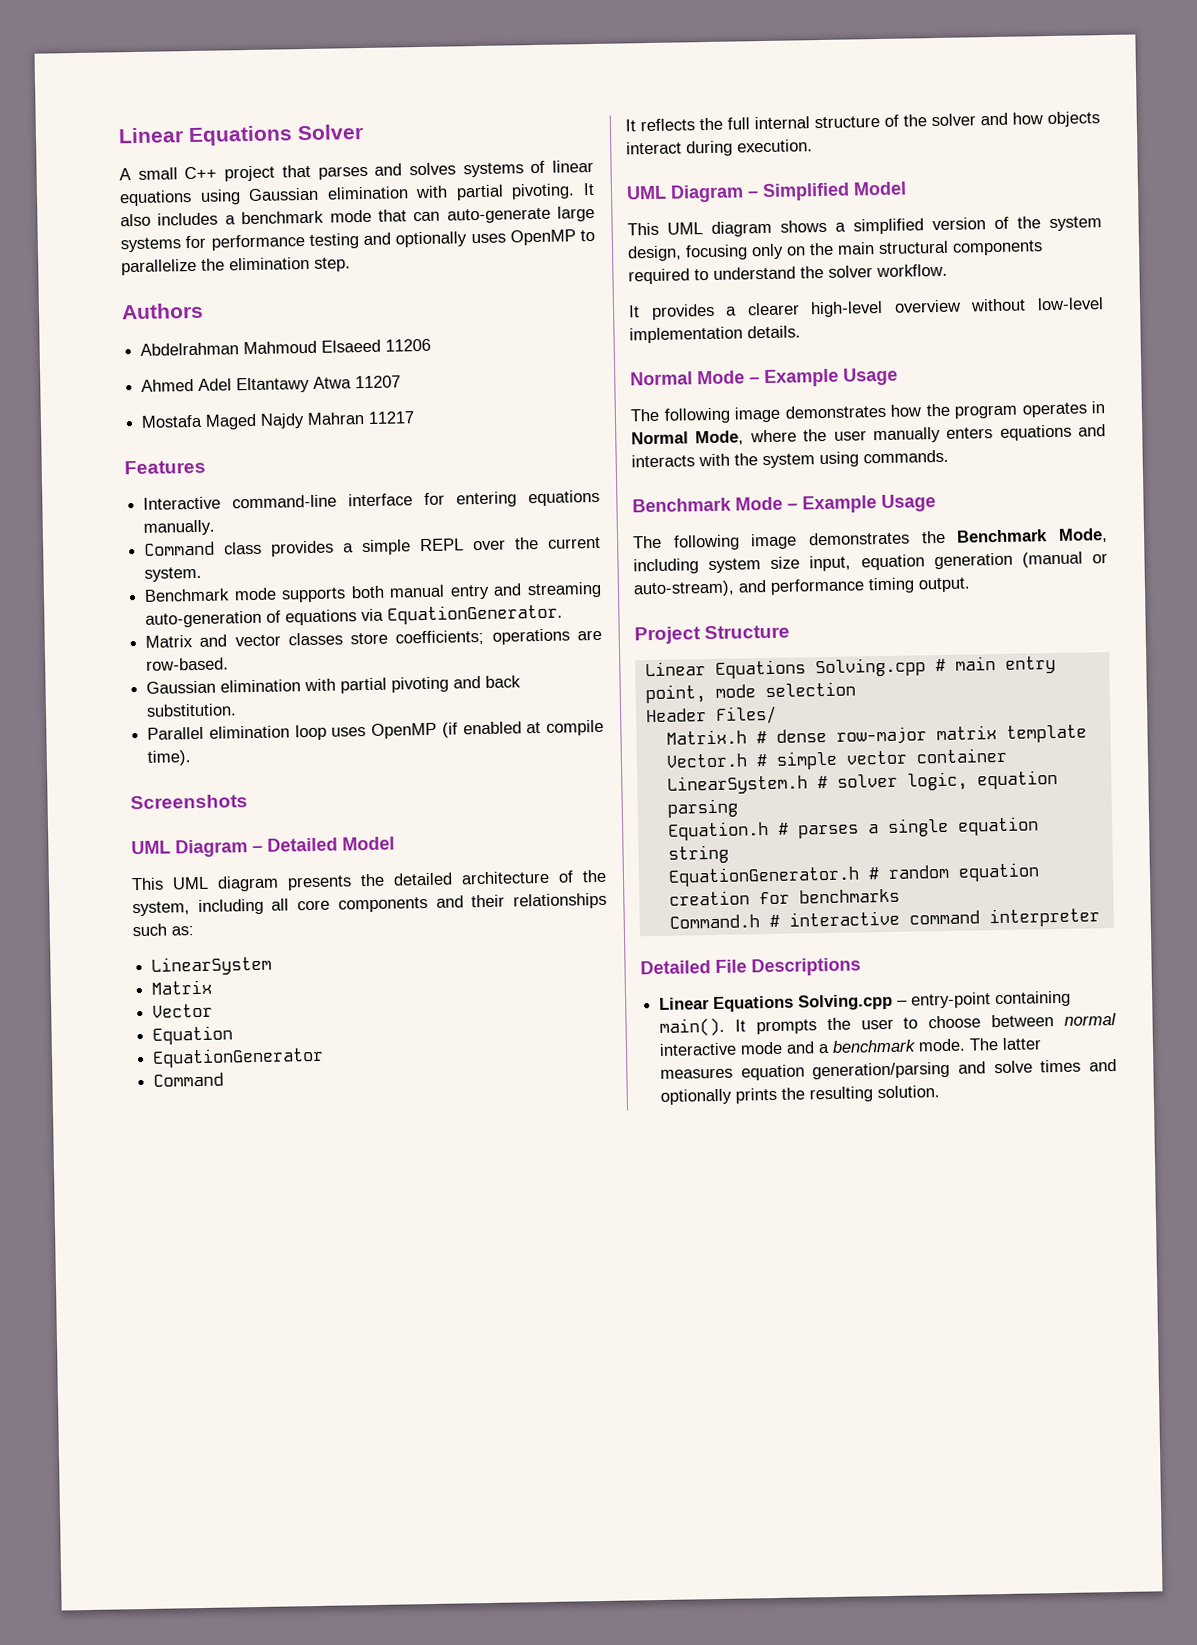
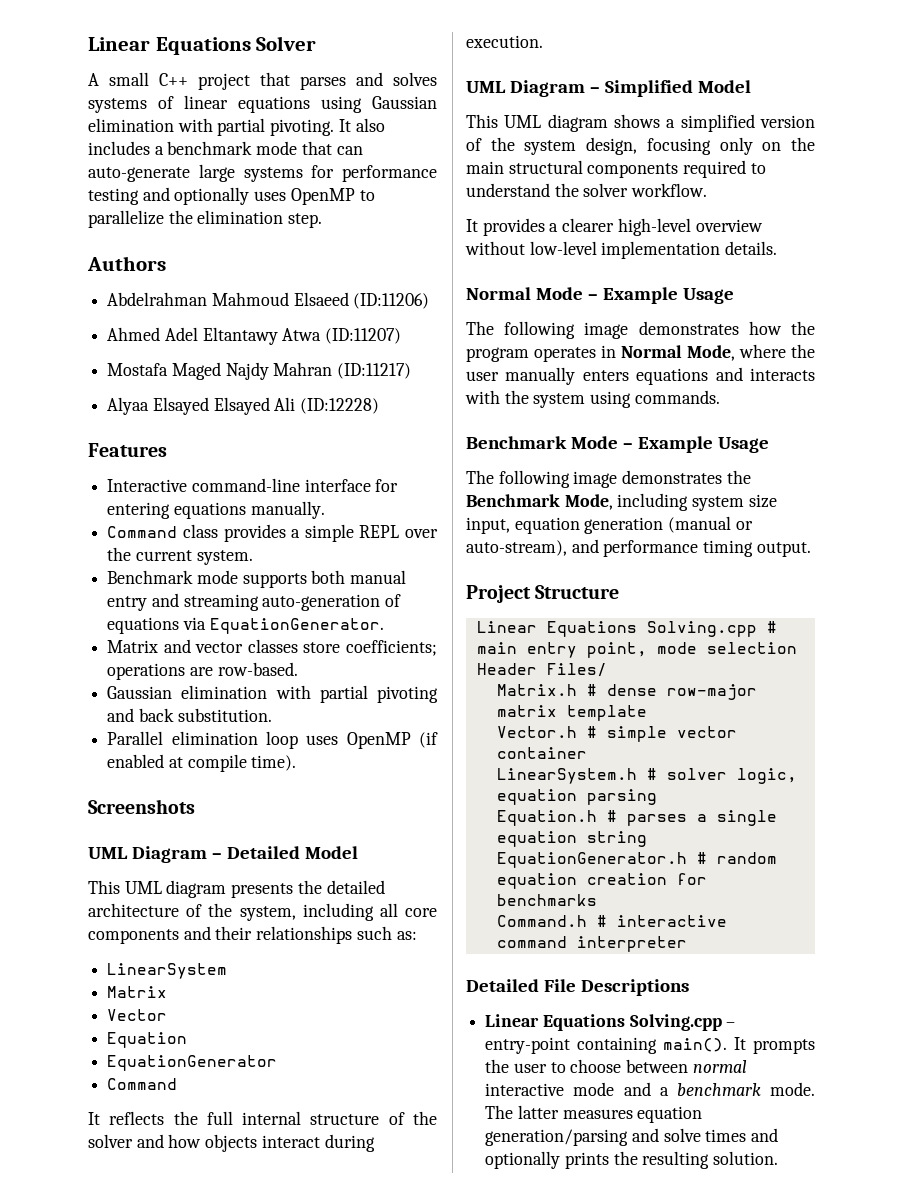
[385,338,432,352] 11206 -> [353,293,430,309] (ID:11206)
[355,375,402,389] 11207 -> [325,328,402,344] (ID:11207)
[368,411,416,424] 11217 -> [337,363,412,379] [107,397,380,415] (ID:11217) // Alyaa Elsayed Elsayed Ali (ID:12228)

